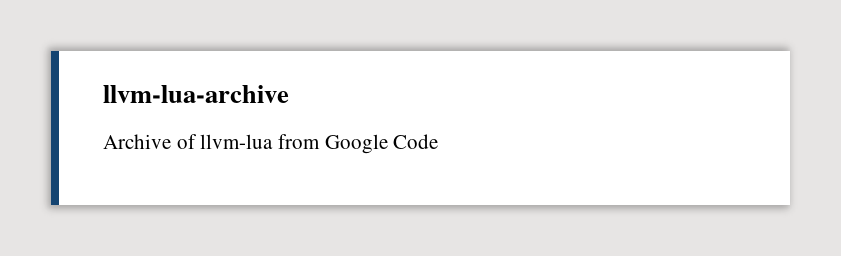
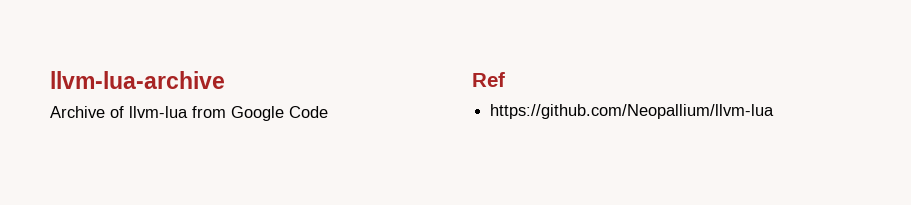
(439, 141) none -> [472,72,505,87] [490,104,775,119] // Ref // https://github.com/Neopallium/llvm-lua

